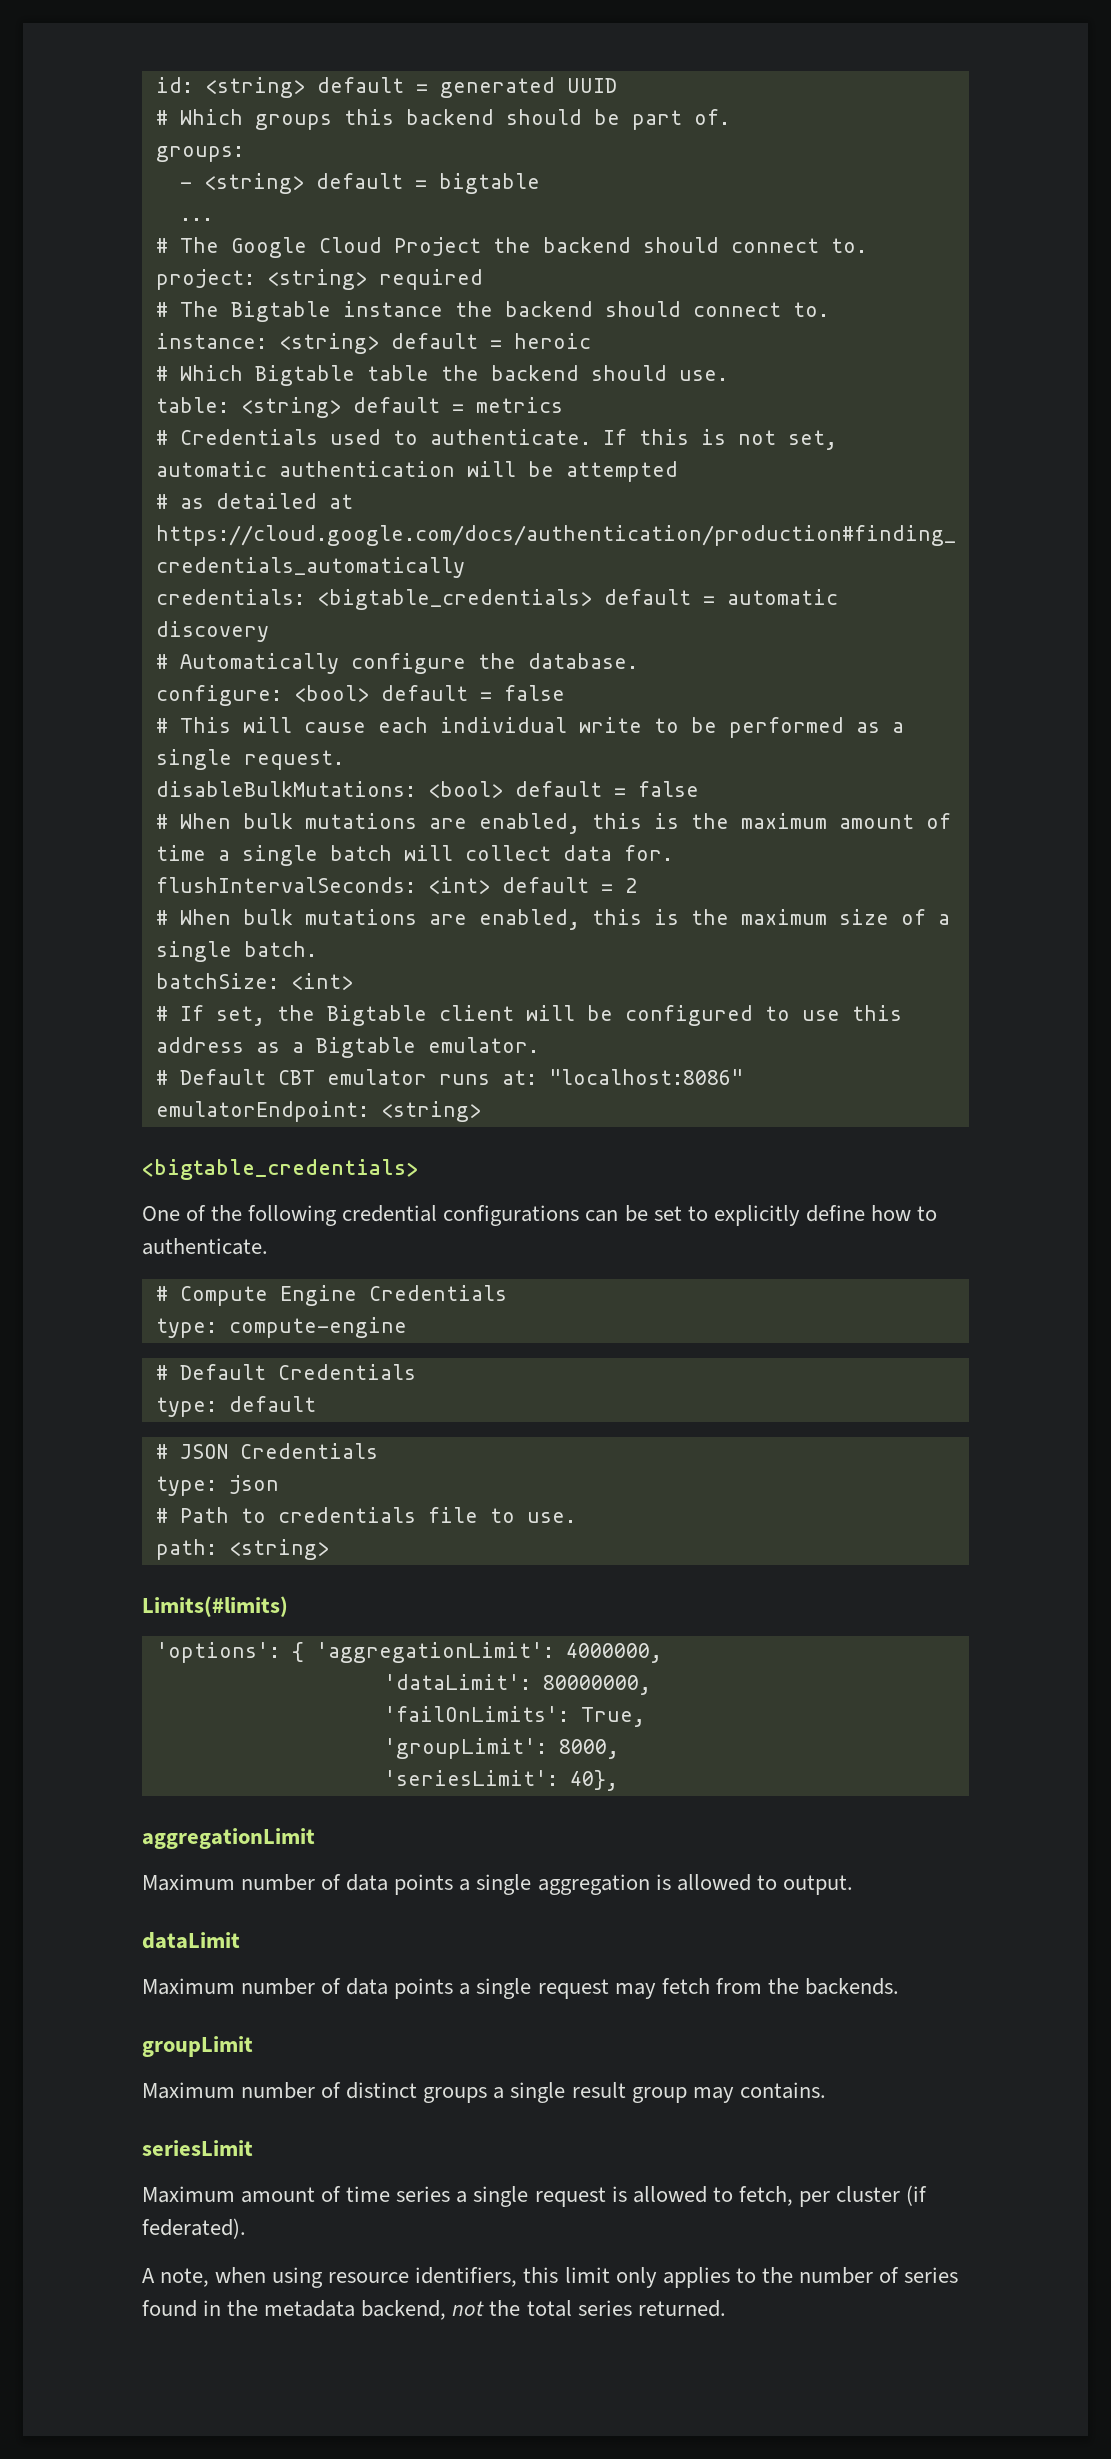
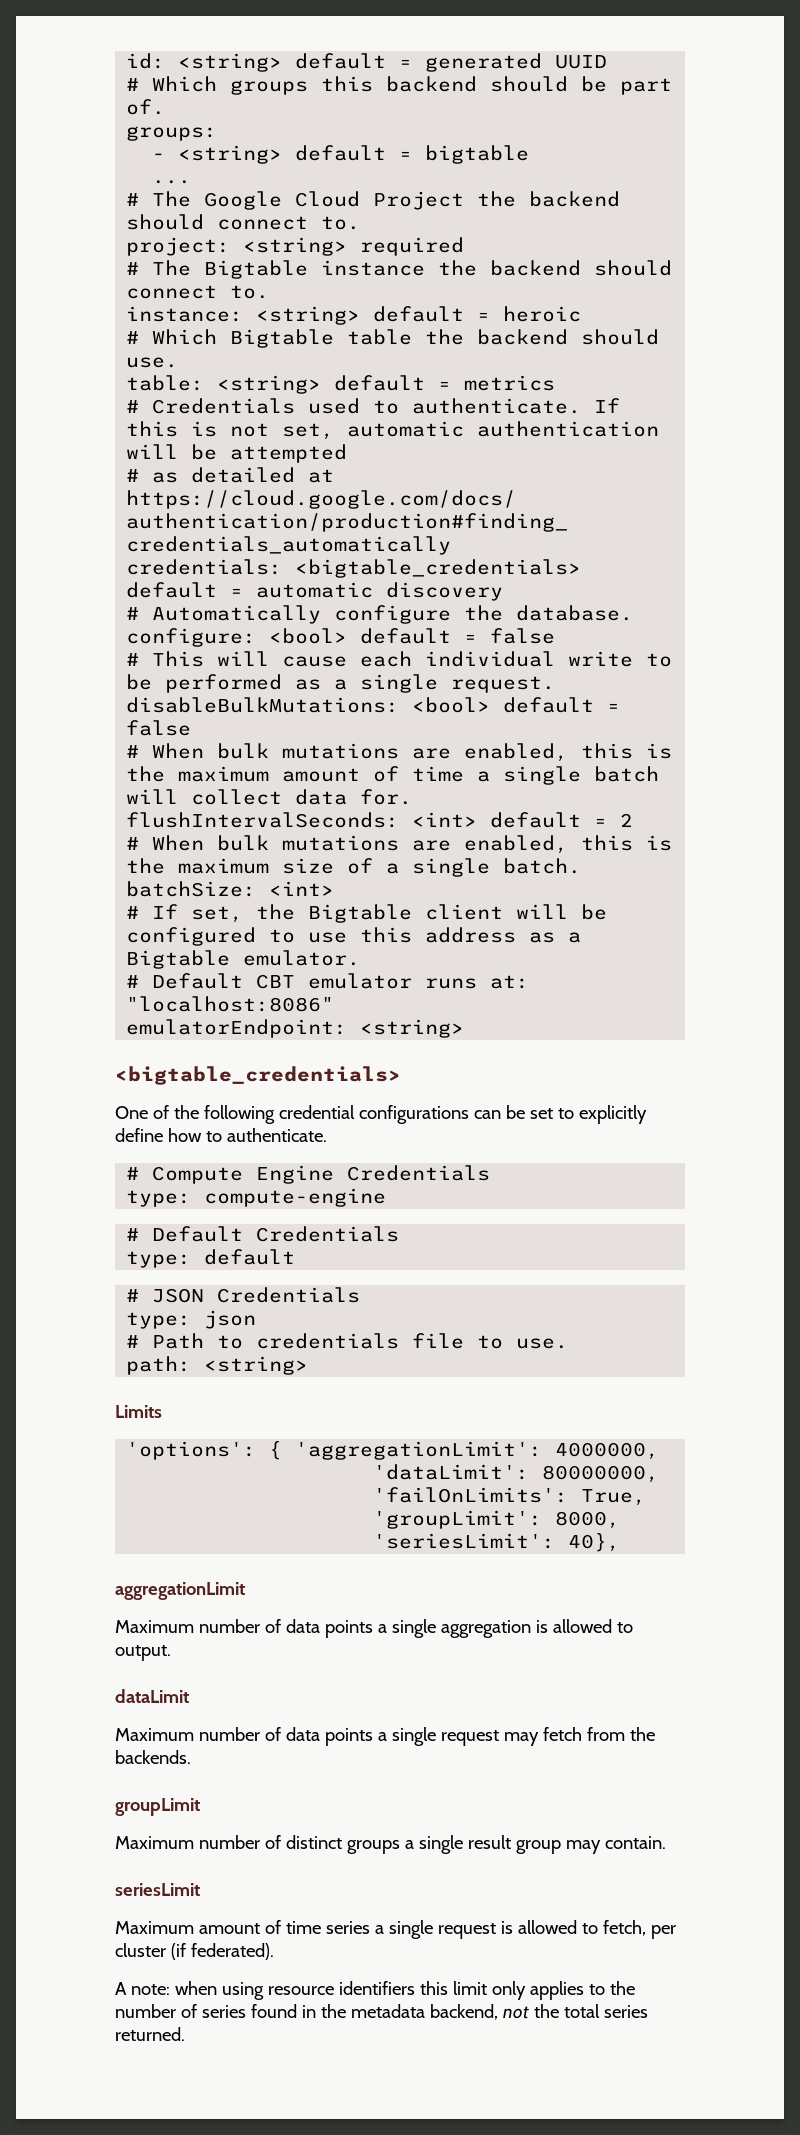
[142,1596,288,1617] Limits(#limits) -> [115,1405,162,1418] Limits
[739,2082,826,2099] contains. -> [604,1836,666,1849] contain.
[160,2268,210,2287] note, -> [130,1984,170,1995] note:
[415,2267,518,2287] identifiers, -> [338,1981,415,1995] identifiers

